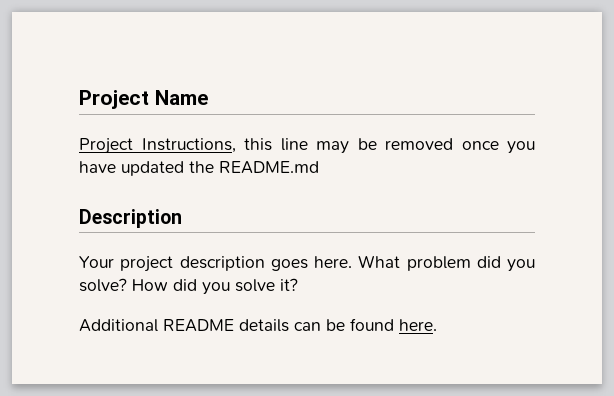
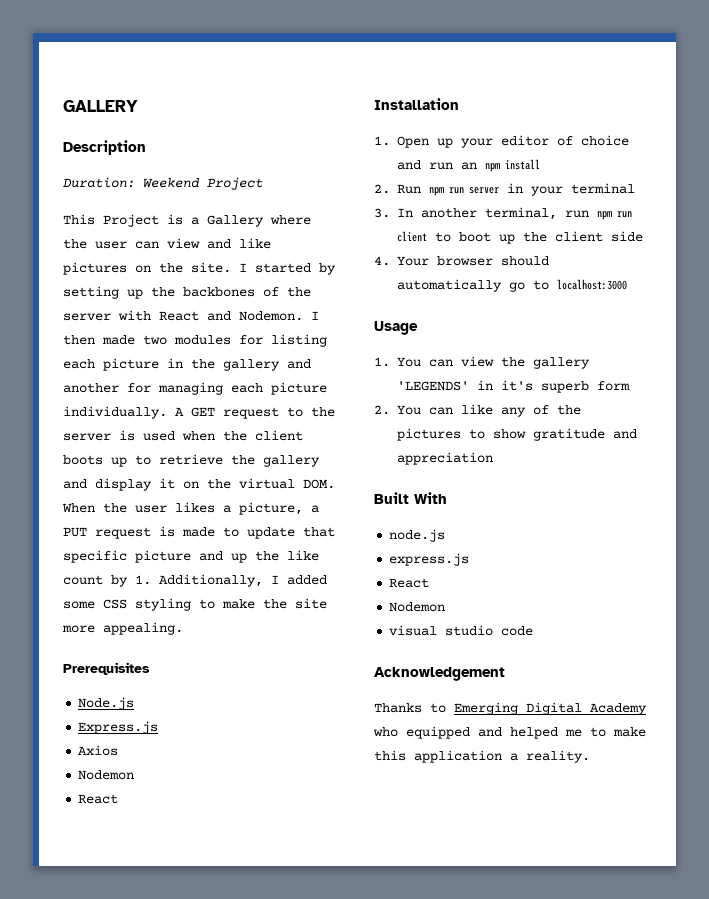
[79,90,208,109] [79,138,535,154] [79,161,319,176] [79,209,182,228] [79,255,535,272] [79,278,298,295] [79,318,437,332] Project Name // Project Instructions, this line may be removed once you have updated the README.md // Description // Your project description goes here. What problem did you solve? How did you solve it? // Additional README details can be found here. -> [63,100,138,112] [63,140,146,155] [63,177,263,190] [63,214,311,227] [63,238,271,249] [63,262,336,275] [63,286,311,299] [63,310,319,321] [63,334,327,347] [63,358,311,371] [63,382,327,395] [63,406,335,419] [63,430,303,441] [63,454,320,467] [63,478,335,491] [62,502,319,515] [63,526,335,539] [63,550,319,563] [63,574,327,587] [63,598,327,611] [62,622,183,635] [63,662,150,675] [78,697,135,710] [78,721,159,734] [78,745,119,756] [78,770,135,780] [78,794,119,804] [374,98,459,110] [374,135,629,148] [397,159,540,172] [374,183,635,196] [374,207,632,220] [397,231,643,244] [374,256,549,266] [397,279,627,292] [374,321,418,335] [374,356,590,369] [397,380,630,393] [374,404,581,417] [397,428,637,441] [397,452,493,465] [374,492,447,504] [389,529,446,542] [389,553,470,566] [389,578,430,588] [389,602,446,612] [389,625,534,636] [374,667,505,681] [374,702,647,715] [373,726,646,739] [374,750,590,763] GALLERY // Description // Duration: Weekend Project // This Project is a Gallery where the user can view and like pictures on the site. I started by setting up the backbones of the server with React and Nodemon. I then made two modules for listing each picture in the gallery and another for managing each picture individually. A GET request to the server is used when the client boots up to retrieve the gallery and display it on the virtual DOM. When the user likes a picture, a PUT request is made to update that specific picture and up the like count by 1. Additionally, I added some CSS styling to make the site more appealing. // Prerequisites // Node.js // Express.js // Axios // Nodemon // React // Installation // 1. Open up your editor of choice and run an npm install // 2. Run npm run server in your terminal // 3. In another terminal, run npm run client to boot up the client side // 4. Your browser should automatically go to localhost:3000 // Usage // 1. You can view the gallery 'LEGENDS' in it's superb form // 2. You can like any of the pictures to show gratitude and appreciation // Built With // node.js // express.js // React // Nodemon // visual studio code // Acknowledgement // Thanks to Emerging Digital Academy who equipped and helped me to make this application a reality.

